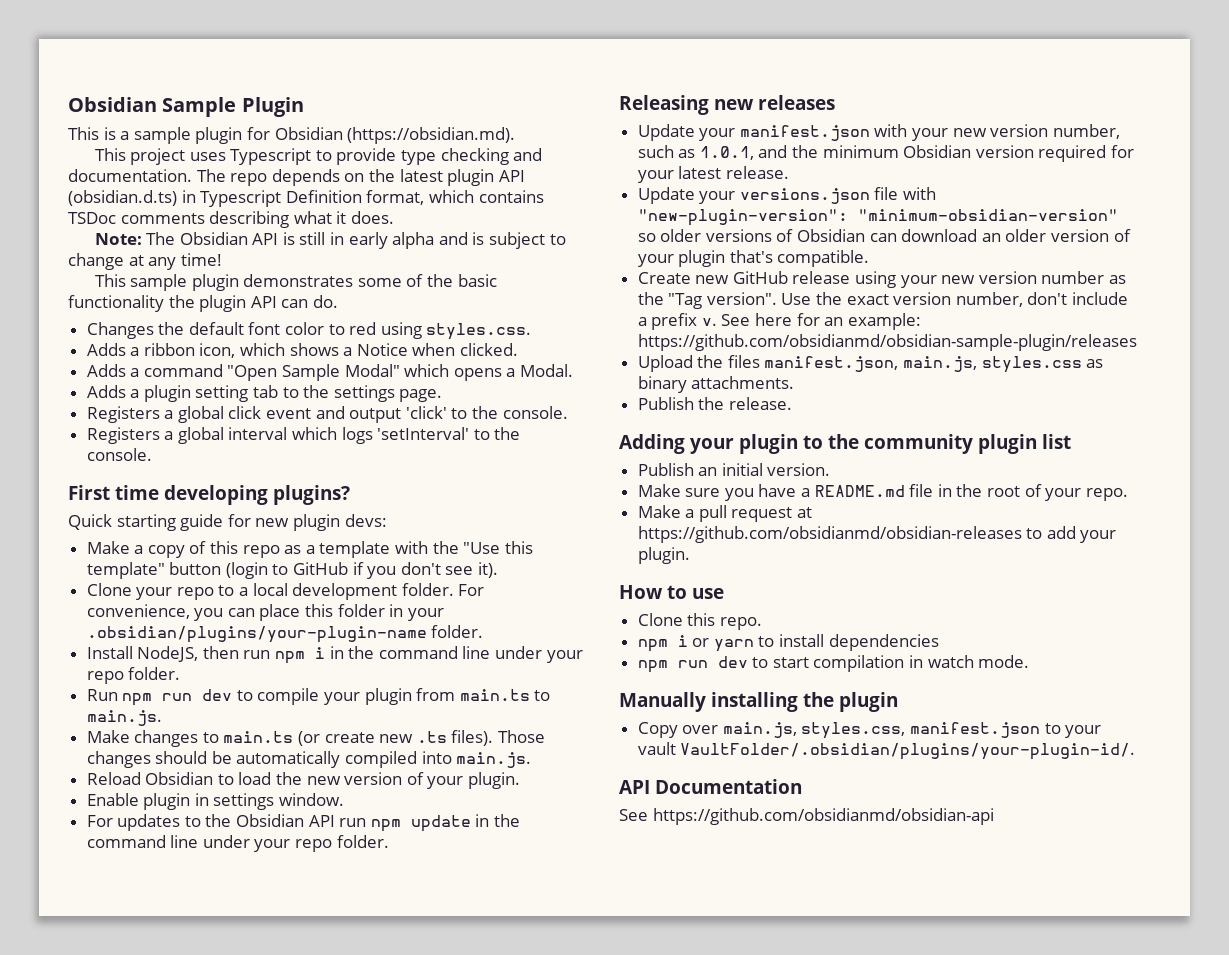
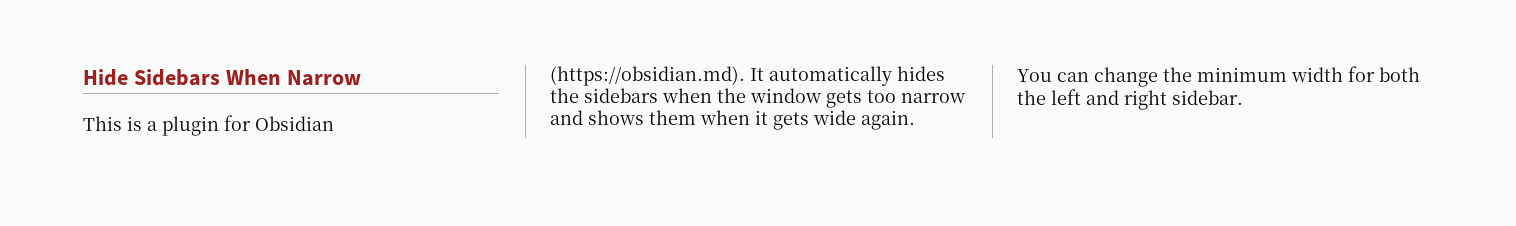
[68,97,304,117] Obsidian Sample Plugin -> [83,69,361,86] Hide Sidebars When Narrow
[133,127,191,144] sample -> (157, 126) none
[94,148,543,165] [68,169,525,186] [68,190,544,207] [68,211,394,228] [94,232,566,249] [68,253,222,270] [94,274,497,291] [68,295,338,312] [86,322,532,340] [86,343,519,358] [86,364,574,381] [86,385,443,402] [86,406,568,423] [86,427,521,444] [86,448,152,461] [68,485,350,505] [68,514,387,531] [86,541,533,558] [86,562,499,579] [86,583,485,600] [86,604,444,621] [86,625,484,643] [86,646,583,664] [86,667,181,684] [86,688,551,706] [86,710,162,726] [86,730,546,747] [86,751,532,768] [86,772,521,789] [86,793,345,810] [86,814,521,832] [86,835,389,852] [619,95,835,115] [637,124,1120,141] [637,145,1135,162] [637,166,789,183] [637,187,937,204] [637,209,1118,226] [637,229,1131,242] [637,250,870,267] [637,271,1127,288] [637,292,1128,309] [637,313,921,330] [637,334,1137,351] [637,355,1104,373] [637,376,795,393] [637,397,792,410] [619,434,1071,454] [637,463,831,476] [637,484,1128,501] [637,505,813,522] [637,526,1117,543] [637,547,690,564] [619,585,724,599] [637,613,762,630] [637,634,939,652] [637,655,1030,673] [619,692,898,712] [637,722,1102,739] [637,742,1136,760] [619,779,802,794] [619,808,994,825] // This project uses Typescript to provide type checking and documentation. The repo depends on the latest plugin API (obsidian.d.ts) in Typescript Definition format, which contains TSDoc comments describing what it does. // Note: The Obsidian API is still in early alpha and is subject to change at any time! // This sample plugin demonstrates some of the basic functionality the plugin API can do. // Changes the default font color to red using styles.css. // Adds a ribbon icon, which shows a Notice when clicked. // Adds a command "Open Sample Modal" which opens a Modal. // Adds a plugin setting tab to the settings page. // Registers a global click event and output 'click' to the console. // Registers a global interval which logs 'setInterval' to the console. // First time developing plugins? // Quick starting guide for new plugin devs: // Make a copy of this repo as a template with the "Use this template" button (login to GitHub if you don't see it). // Clone your repo to a local development folder. For convenience, you can place this folder in your .obsidian/plugins/your-plugin-name folder. // Install NodeJS, then run npm i in the command line under your repo folder. // Run npm run dev to compile your plugin from main.ts to main.js. // Make changes to main.ts (or create new .ts files). Those changes should be automatically compiled into main.js. // Reload Obsidian to load the new version of your plugin. // Enable plugin in settings window. // For updates to the Obsidian API run npm update in the command line under your repo folder. // Releasing new releases // Update your manifest.json with your new version number, such as 1.0.1, and the minimum Obsidian version required for your latest release. // Update your versions.json file with "new-plugin-version": "minimum-obsidian-version" so older versions of Obsidian can download an older version of your plugin that's compatible. // Create new GitHub release using your new version number as the "Tag version". Use the exact version number, don't include a prefix v. See here for an example: https://github.com/obsidianmd/obsidian-sample-plugin/releases // Upload the files manifest.json, main.js, styles.css as binary attachments. // Publish the release. // Adding your plugin to the community plugin list // Publish an initial version. // Make sure you have a README.md file in the root of your repo. // Make a pull request at https://github.com/obsidianmd/obsidian-releases to add your plugin. // How to use // Clone this repo. // npm i or yarn to install dependencies // npm run dev to start compilation in watch mode. // Manually installing the plugin // Copy over main.js, styles.css, manifest.json to your vault VaultFolder/.obsidian/plugins/your-plugin-id/. // API Documentation // See https://github.com/obsidianmd/obsidian-api -> [750,66,945,86] [550,88,965,108] [550,110,915,130] [1017,66,1420,87] [1017,89,1243,110] It automatically hides the sidebars when the window gets too narrow and shows them when it gets wide again. // You can change the minimum width for both the left and right sidebar.

